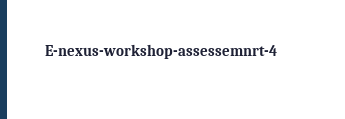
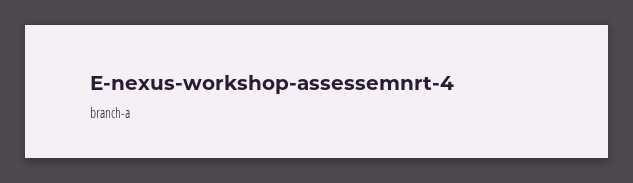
(277, 51) none -> [90,107,130,118] // branch-a

